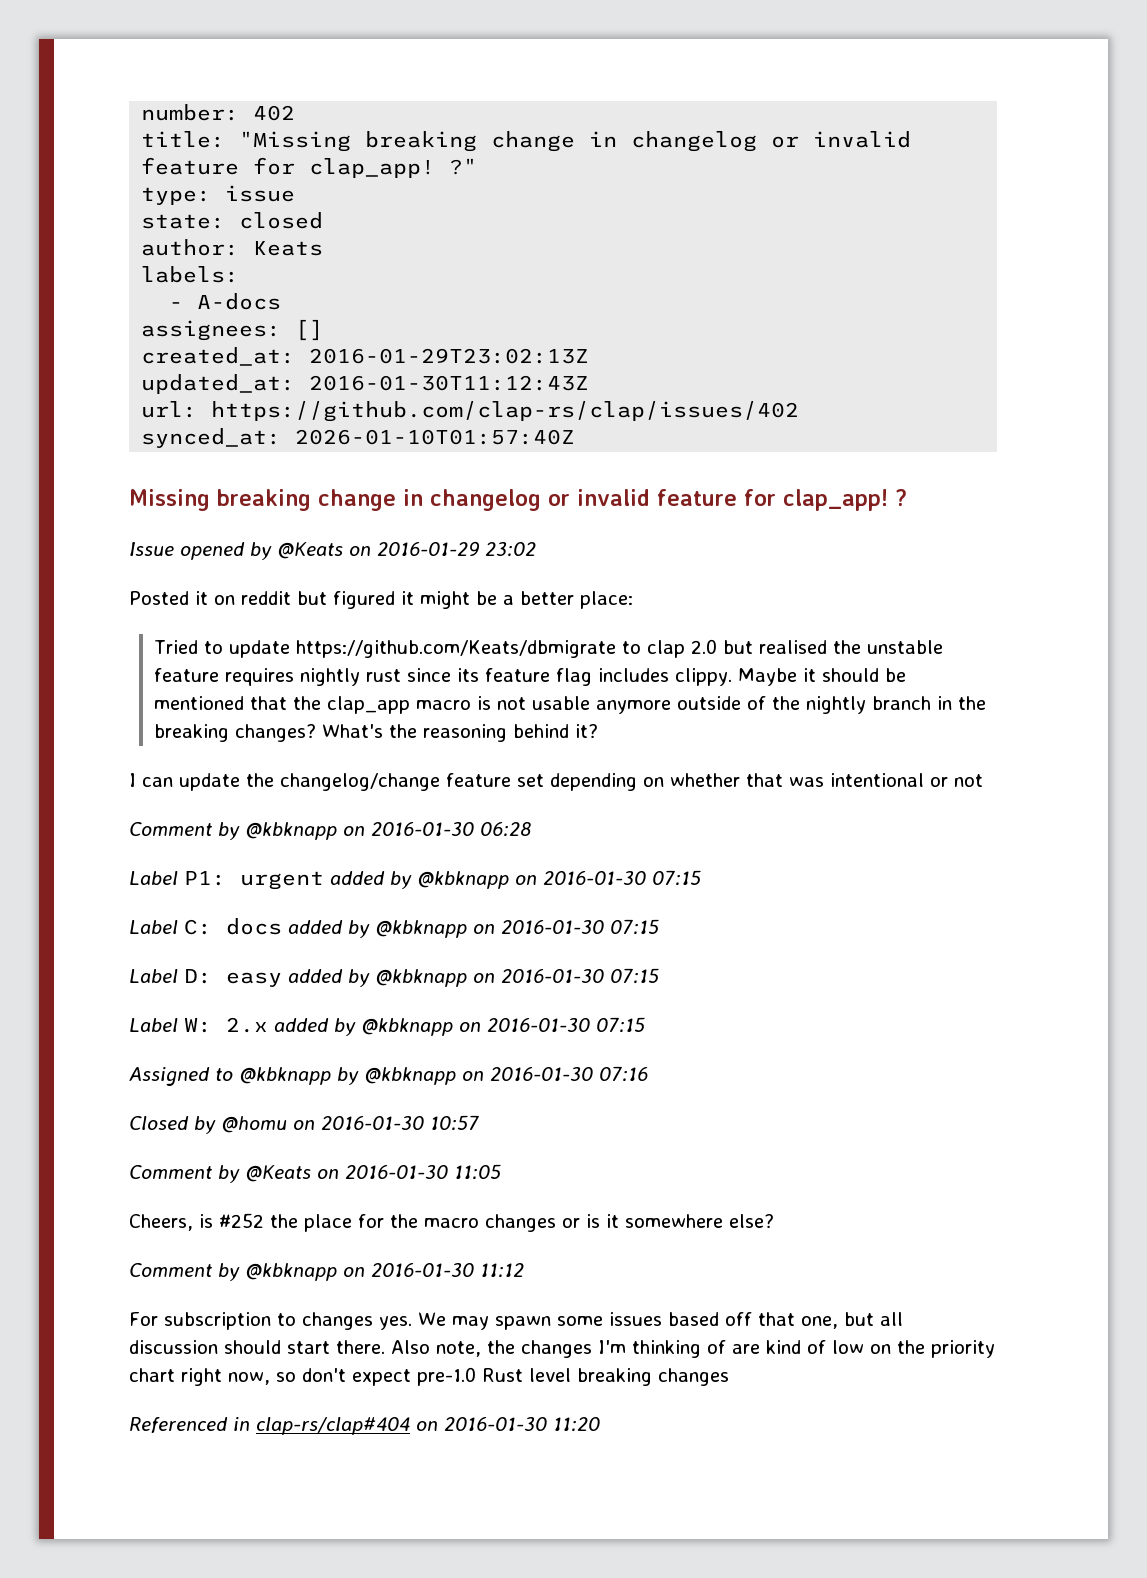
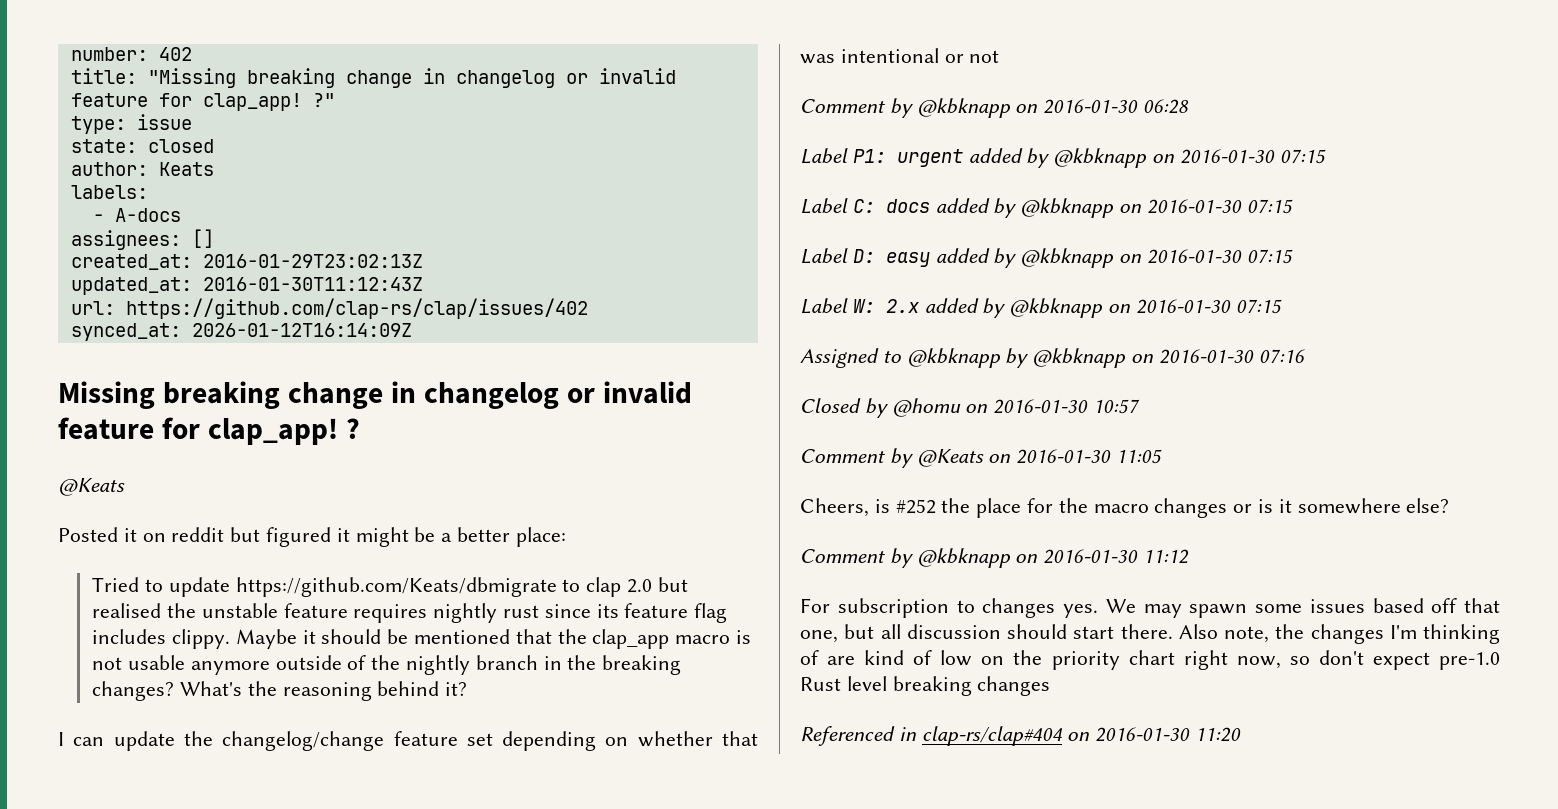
[295,429,576,445] 2026-01-10T01:57:40Z -> [191,323,412,337] 2026-01-12T16:14:09Z
[129,541,536,560] Issue opened by @Keats on 2016-01-29 23:02 -> [58,478,125,496] @Keats

